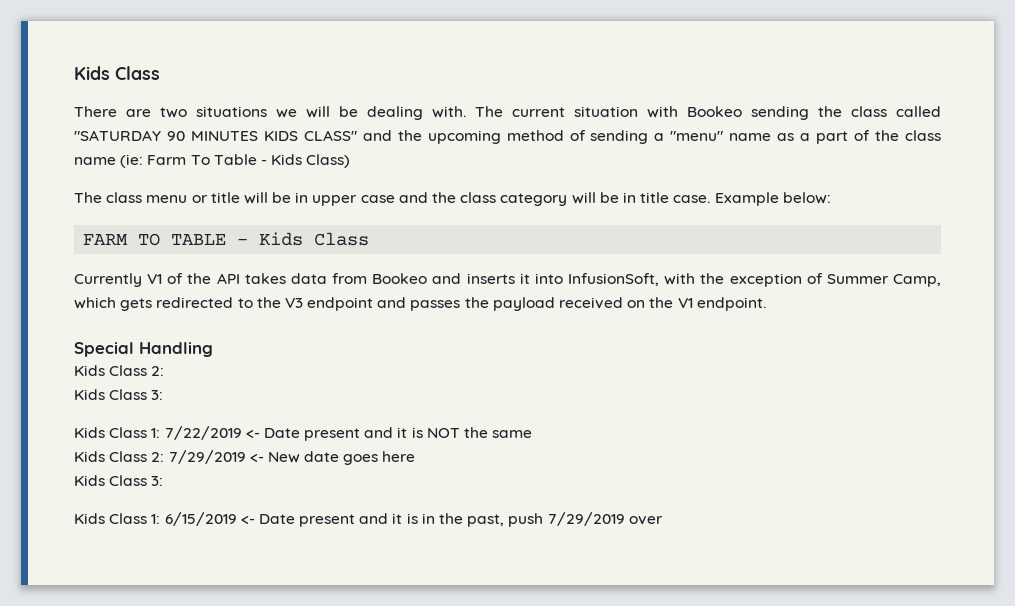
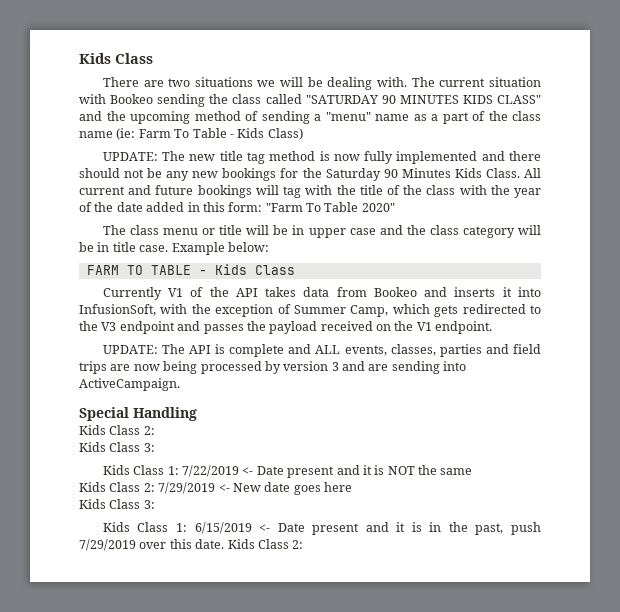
(351, 161) none -> [102,151,541,164] [79,168,541,181] [79,185,541,198] [79,202,395,212] // UPDATE: The new title tag method is now fully implemented and there should not be any new bookings for the Saturday 90 Minutes Kids Class. All current and future bookings will tag with the title of the class with the year of the date added in this form: "Farm To Table 2020"
(766, 304) none -> [102,344,541,357] [79,361,467,374] [79,378,180,391] // UPDATE: The API is complete and ALL events, classes, parties and field trips are now being processed by version 3 and are sending into ActiveCampaign.
(663, 520) none -> [169,539,304,549] this date. Kids Class 2:

